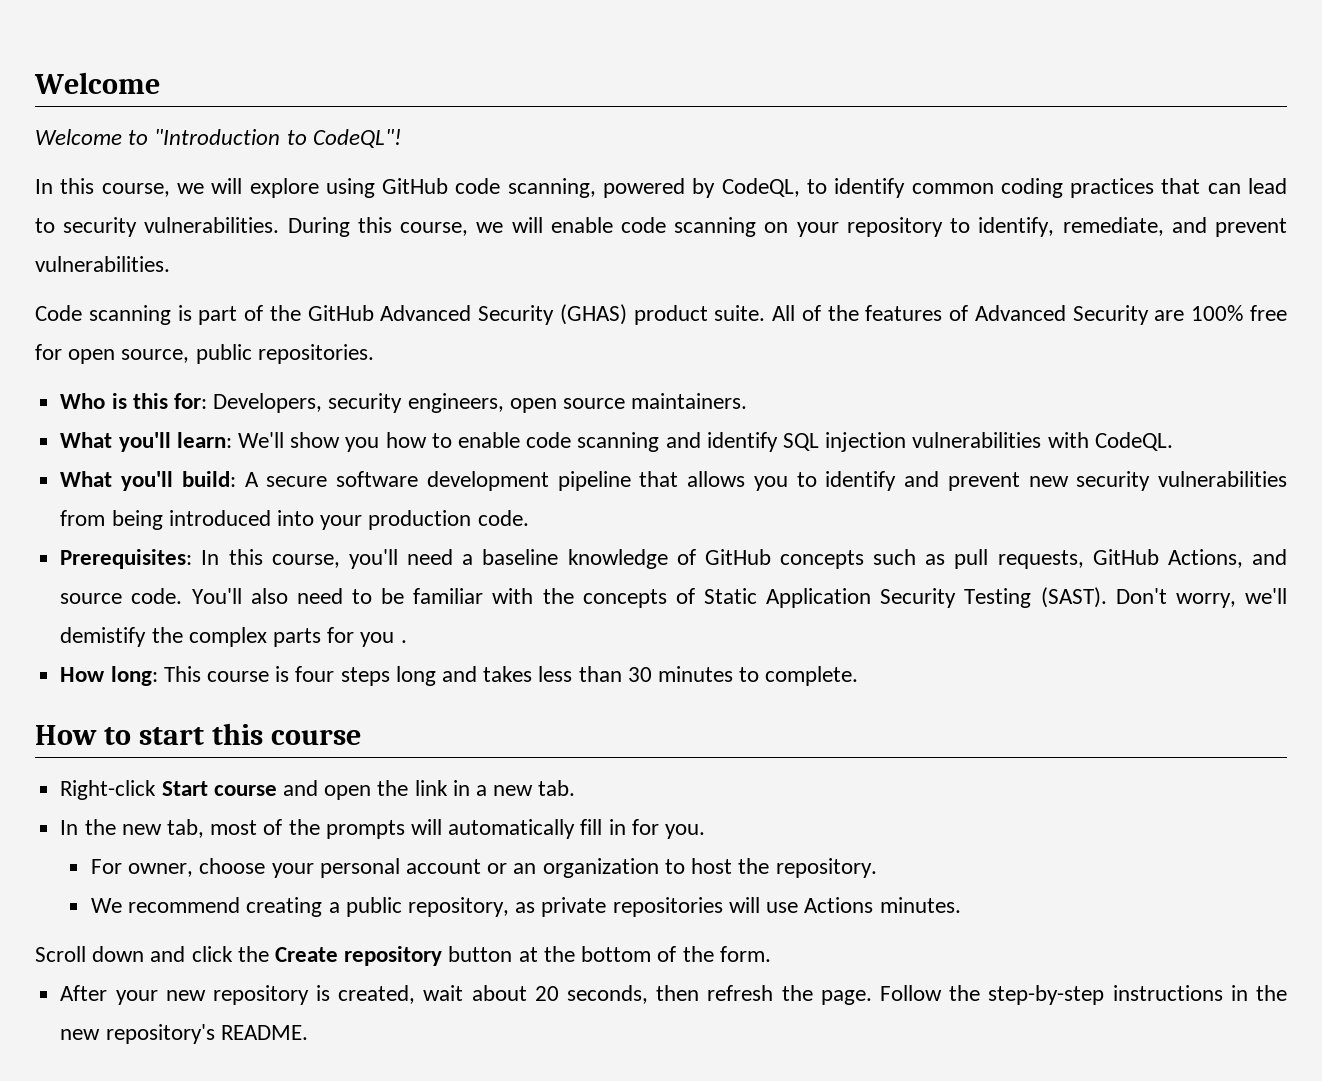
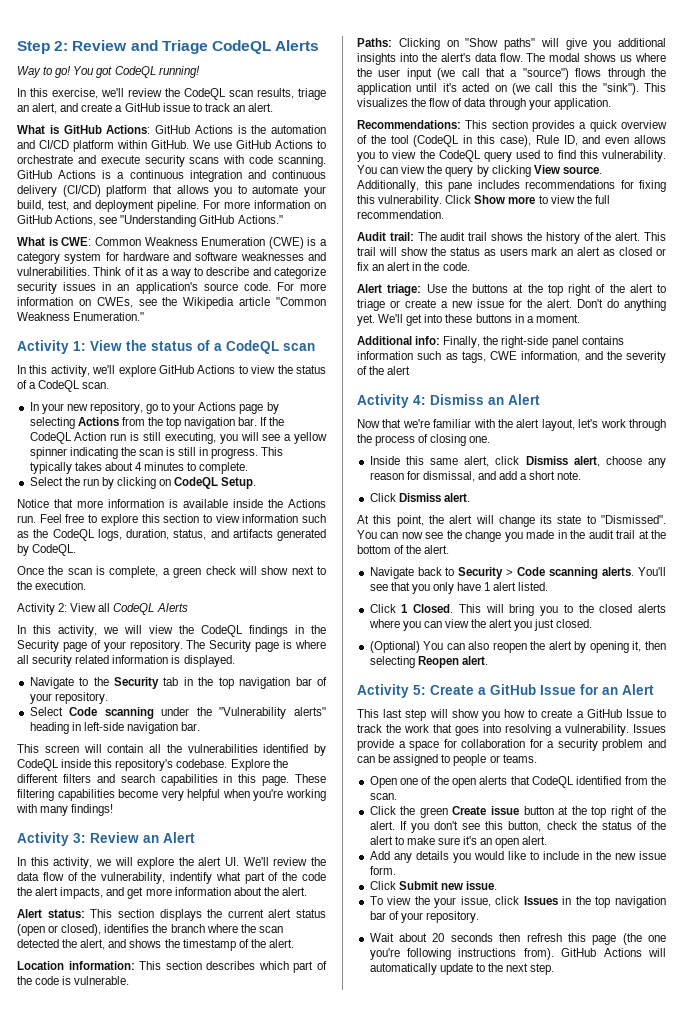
[34,72,160,94] [35,129,401,148] [35,178,1287,198] [35,217,1287,237] [35,256,170,272] [35,304,1288,325] [35,344,374,364] [60,393,748,413] [60,432,1173,452] [60,471,1287,491] [60,510,529,530] [60,549,1287,569] [60,587,1287,608] [60,627,407,647] [60,666,859,686] [35,723,361,745] [60,780,576,800] [60,819,706,839] [91,858,877,878] [91,897,961,917] [35,946,513,966] Welcome // Welcome to "Introduction to CodeQL"! // In this course, we will explore using GitHub code scanning, powered by CodeQL, to identify common coding practices that can lead to security vulnerabilities. During this course, we will enable code scanning on your repository to identify, remediate, and prevent vulnerabilities. // Code scanning is part of the GitHub Advanced Security (GHAS) product suite. All of the features of Advanced Security are 100% free for open source, public repositories. // Who is this for: Developers, security engineers, open source maintainers. // What you'll learn: We'll show you how to enable code scanning and identify SQL injection vulnerabilities with CodeQL. // What you'll build: A secure software development pipeline that allows you to identify and prevent new security vulnerabilities from being introduced into your production code. // Prerequisites: In this course, you'll need a baseline knowledge of GitHub concepts such as pull requests, GitHub Actions, and source code. You'll also need to be familiar with the concepts of Static Application Security Testing (SAST). Don't worry, we'll demistify the complex parts for you . // How long: This course is four steps long and takes less than 30 minutes to complete. // How to start this course // Right-click Start course and open the link in a new tab. // In the new tab, most of the prompts will automatically fill in for you. // For owner, choose your personal account or an organization to host the repository. // We recommend creating a public repository, as private repositories will use Actions minutes. // Scroll down and click the Create repository button -> [17,40,320,54] [17,66,200,78] [17,88,326,100] [17,103,274,114] [17,125,326,134] [17,140,326,152] [17,155,326,167] [17,170,326,182] [17,185,326,197] [17,200,326,212] [17,215,283,227] [17,237,327,249] [17,252,326,264] [17,267,327,279] [17,282,326,294] [17,297,326,309] [17,312,145,321] [17,340,315,354] [17,365,326,377] [17,380,110,392] [29,402,279,414] [29,417,285,429] [29,432,327,444] [29,447,284,459] [29,462,249,474] [29,477,257,489] [17,499,326,508] [17,514,326,526] [17,529,326,541] [17,544,77,556] [17,566,327,578] [17,581,87,590] [17,603,188,615] [17,625,326,637] [17,640,326,652] [17,655,235,667] [29,677,327,689] [29,692,108,704] [29,707,327,719] [29,722,201,734] [17,744,326,756] [17,759,288,771] [17,774,326,786] [17,789,326,801] [16,804,114,816] [17,832,195,846] [17,857,326,869] [17,872,327,884] [17,887,307,899] [17,909,326,921] [17,924,283,936] [17,939,294,951] [17,961,327,973] [17,976,130,985] [357,38,666,50] [357,53,666,65] [357,68,666,80] [357,83,666,95] [357,98,611,110] [357,120,667,132] [357,135,666,147] [357,150,666,162] [357,165,602,177] [357,180,666,192] [357,195,610,207] [357,210,444,219] [357,232,666,244] [357,247,666,256] [357,262,470,271] [357,284,666,296] [357,299,666,311] [357,314,580,326] [357,336,624,348] [357,351,666,363] [357,366,411,375] [357,394,540,408] [357,419,666,431] [357,434,491,446] [369,456,666,468] [369,471,582,482] [369,493,470,502] [357,515,666,527] [357,530,636,542] Step 2: Review and Triage CodeQL Alerts // Way to go! You got CodeQL running! // In this exercise, we'll review the CodeQL scan results, triage an alert, and create a GitHub issue to track an alert. // What is GitHub Actions: GitHub Actions is the automation and CI/CD platform within GitHub. We use GitHub Actions to orchestrate and execute security scans with code scanning. GitHub Actions is a continuous integration and continuous delivery (CI/CD) platform that allows you to automate your build, test, and deployment pipeline. For more information on GitHub Actions, see "Understanding GitHub Actions." // What is CWE: Common Weakness Enumeration (CWE) is a category system for hardware and software weaknesses and vulnerabilities. Think of it as a way to describe and categorize security issues in an application's source code. For more information on CWEs, see the Wikipedia article "Common Weakness Enumeration." // Activity 1: View the status of a CodeQL scan // In this activity, we'll explore GitHub Actions to view the status of a CodeQL scan. // In your new repository, go to your Actions page by selecting Actions from the top navigation bar. If the CodeQL Action run is still executing, you will see a yellow spinner indicating the scan is still in progress. This typically takes about 4 minutes to complete. // Select the run by clicking on CodeQL Setup. // Notice that more information is available inside the Actions run. Feel free to explore this section to view information such as the CodeQL logs, duration, status, and artifacts generated by CodeQL. // Once the scan is complete, a green check will show next to the execution. // Activity 2: View all CodeQL Alerts // In this activity, we will view the CodeQL findings in the Security page of your repository. The Security page is where all security related information is displayed. // Navigate to the Security tab in the top navigation bar of your repository. // Select Code scanning under the "Vulnerability alerts" heading in left-side navigation bar. // This screen will contain all the vulnerabilities identified by CodeQL inside this repository's codebase. Explore the different filters and search capabilities in this page. These filtering capabilities become very helpful when you're working with many findings! // Activity 3: Review an Alert // In this activity, we will explore the alert UI. We'll review the data flow of the vulnerability, indentify what part of the code the alert impacts, and get more information about the alert. // Alert status: This section displays the current alert status (open or closed), identifies the branch where the scan detected the alert, and shows the timestamp of the alert. // Location information: This section describes which part of the code is vulnerable. // Paths: Clicking on "Show paths" will give you additional insights into the alert's data flow. The modal shows us where the user input (we call that a "source") flows through the application until it's acted on (we call this the "sink"). This visualizes the flow of data through your application. // Recommendations: This section provides a quick overview of the tool (CodeQL in this case), Rule ID, and even allows you to view the CodeQL query used to find this vulnerability. You can view the query by clicking View source. Additionally, this pane includes recommendations for fixing this vulnerability. Click Show more to view the full recommendation. // Audit trail: The audit trail shows the history of the alert. This trail will show the status as users mark an alert as closed or fix an alert in the code. // Alert triage: Use the buttons at the top right of the alert to triage or create a new issue for the alert. Don't do anything yet. We'll get into these buttons in a moment. // Additional info: Finally, the right-side panel contains information such as tags, CWE information, and the severity of the alert // Activity 4: Dismiss an Alert // Now that we're familiar with the alert layout, let's work through the process of closing one. // Inside this same alert, click Dismiss alert, choose any reason for dismissal, and add a short note. // Click Dismiss alert. // At this point, the alert will change its state to "Dismissed". You can now see the change you made in the audit trail
[719,946,771,962] [60,985,1287,1005] [60,1024,308,1044] form. // After your new repository is created, wait about 20 seconds, then refresh the page. Follow the step-by-step instructions in the new repository's README. -> [424,545,450,554] [369,567,666,579] [369,582,549,594] [369,604,667,616] [368,619,593,631] [369,641,666,653] [369,656,488,668] [357,684,654,698] [357,709,666,721] [357,724,666,736] [357,739,666,751] [357,754,537,766] [369,776,666,788] [369,793,397,800] [369,806,666,818] [369,821,666,833] [369,836,548,848] [369,851,666,863] [369,866,396,875] [369,881,497,890] [369,896,666,908] [369,911,479,923] [369,933,666,945] [369,948,666,960] [369,963,555,975] alert. // Navigate back to Security > Code scanning alerts. You'll see that you only have 1 alert listed. // Click 1 Closed. This will bring you to the closed alerts where you can view the alert you just closed. // (Optional) You can also reopen the alert by opening it, then selecting Reopen alert. // Activity 5: Create a GitHub Issue for an Alert // This last step will show you how to create a GitHub Issue to track the work that goes into resolving a vulnerability. Issues provide a space for collaboration for a security problem and can be assigned to people or teams. // Open one of the open alerts that CodeQL identified from the scan. // Click the green Create issue button at the top right of the alert. If you don't see this button, check the status of the alert to make sure it's an open alert. // Add any details you would like to include in the new issue form. // Click Submit new issue. // To view the your issue, click Issues in the top navigation bar of your repository. // Wait about 20 seconds then refresh this page (the one you're following instructions from). GitHub Actions will automatically update to the next step.

